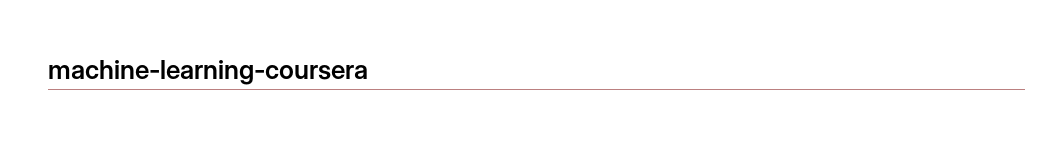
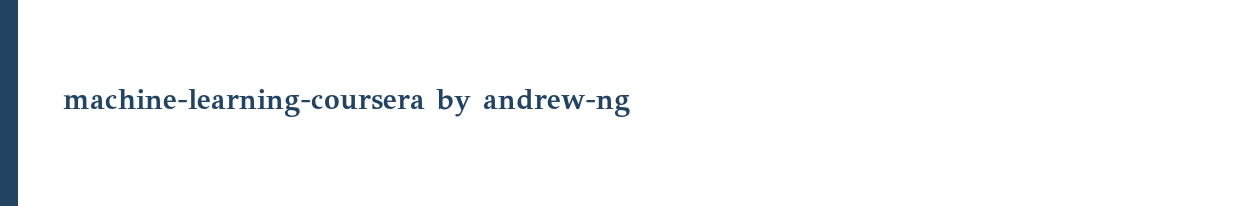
(368, 72) none -> [436,89,630,117] by andrew-ng

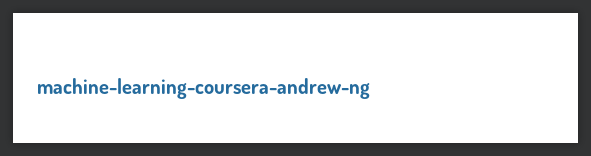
[63,89,630,117] machine-learning-coursera by andrew-ng -> [37,78,370,99] machine-learning-coursera-andrew-ng

